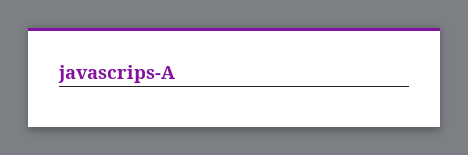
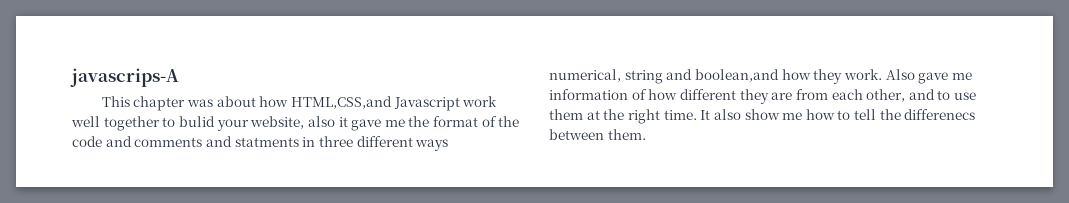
(175, 74) none -> [101,96,498,111] [71,116,520,131] [72,136,449,151] [549,69,972,84] [549,89,977,104] [549,109,976,124] [549,129,646,140] // This chapter was about how HTML,CSS,and Javascript work well together to bulid your website, also it gave me the format of the code and comments and statments in three different ways numerical, string and boolean,and how they work. Also gave me information of how different they are from each other, and to use them at the right time. It also show me how to tell the differenecs between them.

